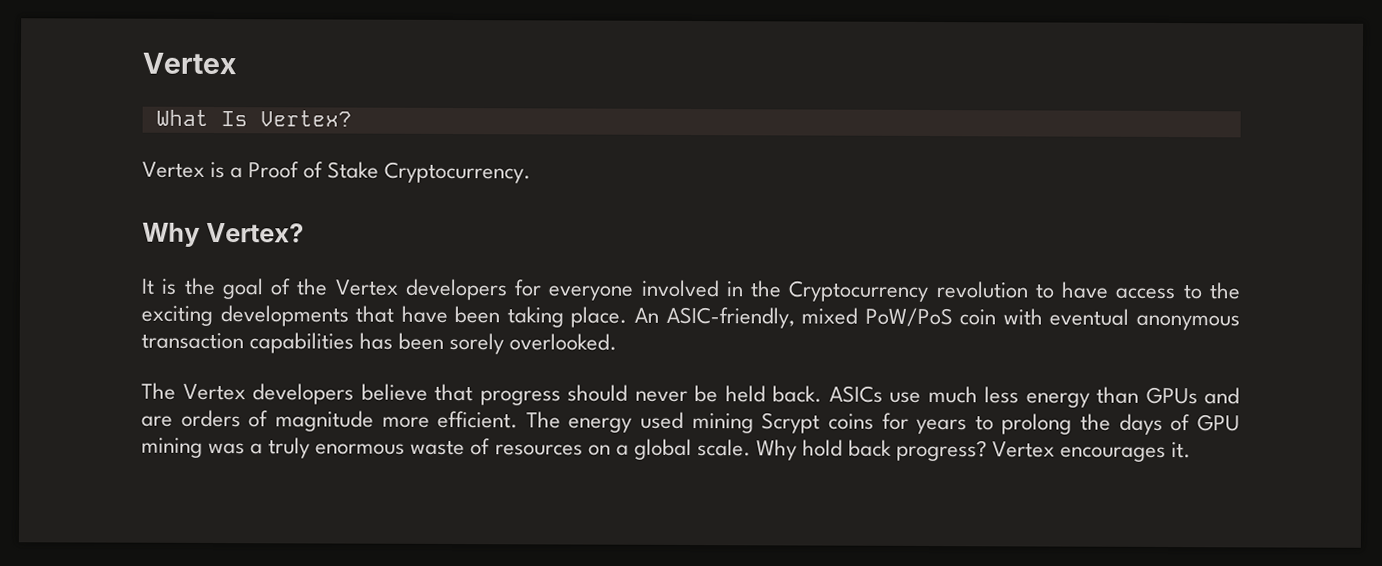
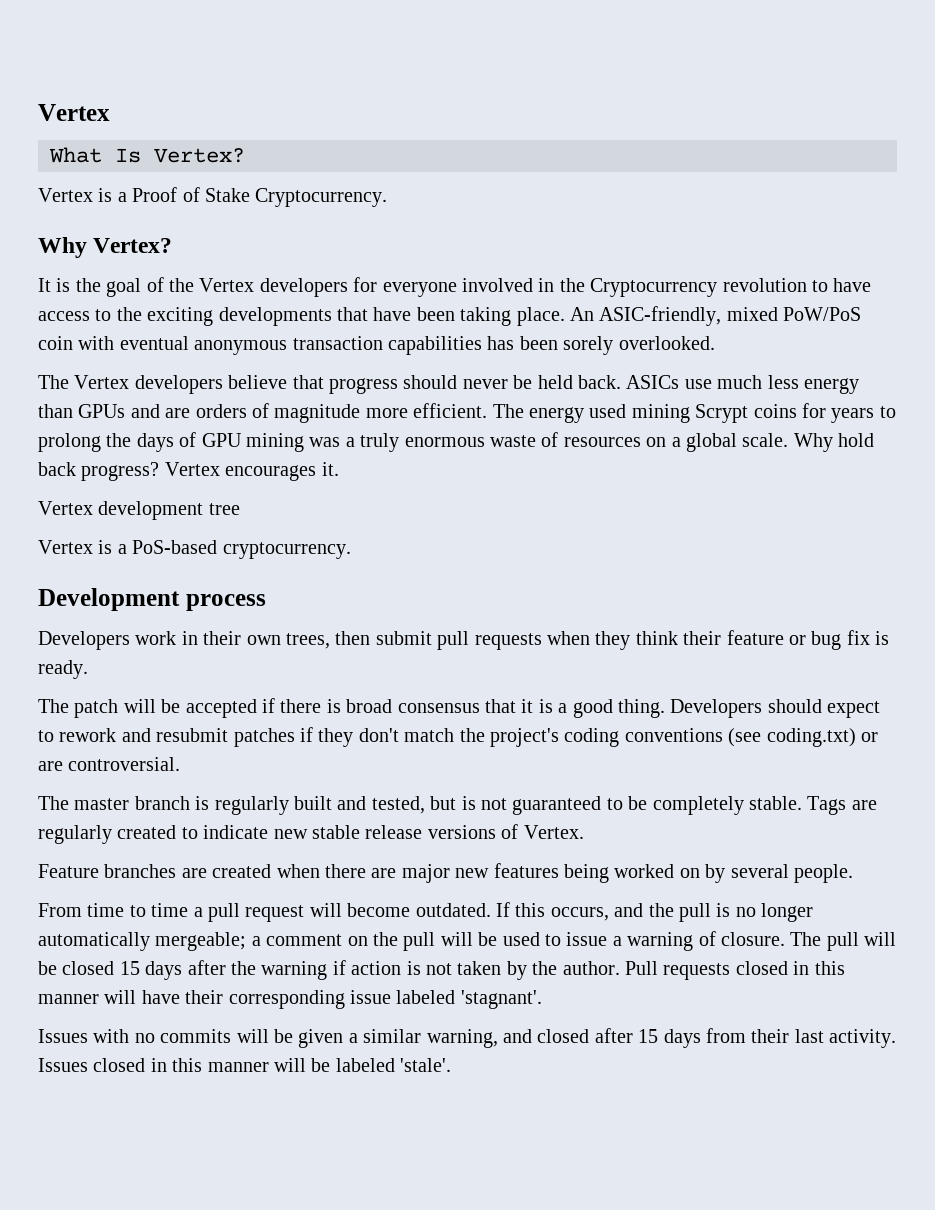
(1192, 450) none -> [38,501,240,520] [38,540,351,559] [38,588,266,611] [38,630,890,650] [38,660,88,679] [38,698,881,718] [38,727,878,747] [38,757,181,771] [38,796,877,815] [38,824,584,844] [38,863,853,883] [38,902,814,922] [38,931,897,951] [38,960,845,980] [38,990,542,1009] [38,1028,897,1048] [38,1058,452,1072] // Vertex development tree // Vertex is a PoS-based cryptocurrency. // Development process // Developers work in their own trees, then submit pull requests when they think their feature or bug fix is ready. // The patch will be accepted if there is broad consensus that it is a good thing. Developers should expect to rework and resubmit patches if they don't match the project's coding conventions (see coding.txt) or are controversial. // The master branch is regularly built and tested, but is not guaranteed to be completely stable. Tags are regularly created to indicate new stable release versions of Vertex. // Feature branches are created when there are major new features being worked on by several people. // From time to time a pull request will become outdated. If this occurs, and the pull is no longer automatically mergeable; a comment on the pull will be used to issue a warning of closure. The pull will be closed 15 days after the warning if action is not taken by the author. Pull requests closed in this manner will have their corresponding issue labeled 'stagnant'. // Issues with no commits will be given a similar warning, and closed after 15 days from their last activity. Issues closed in this manner will be labeled 'stale'.

